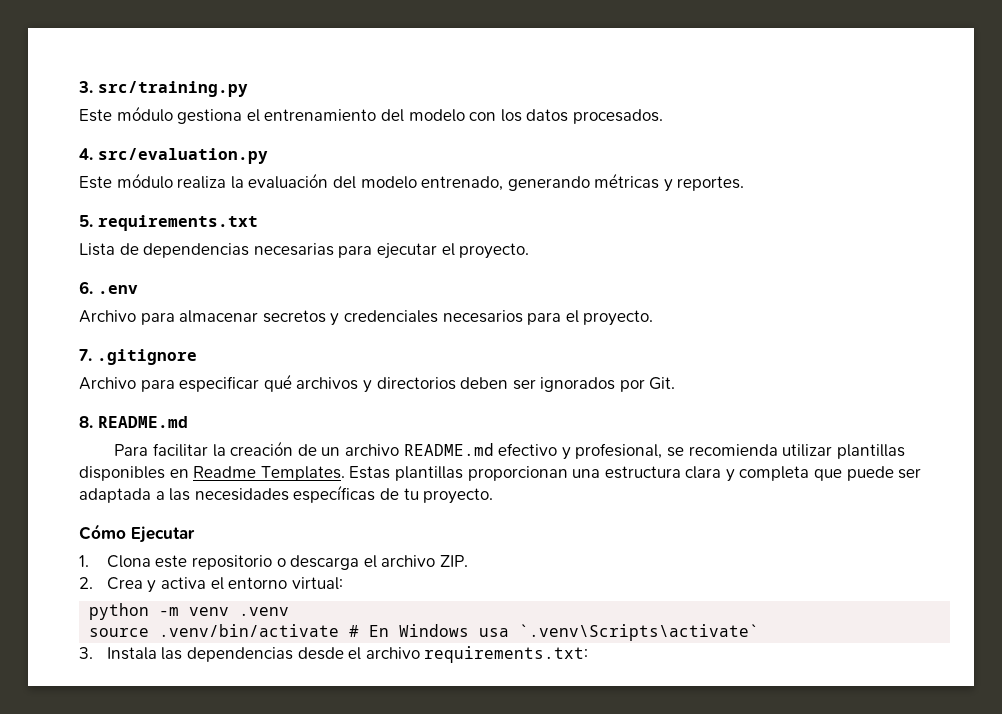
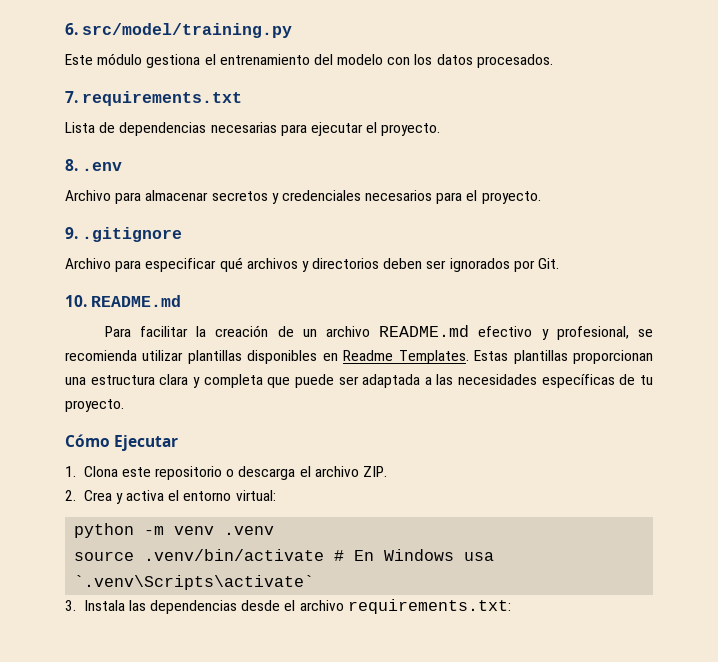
[78,81,248,97] 3. src/training.py -> [65,23,293,38] 6. src/model/training.py
[79,148,268,164] [79,173,745,192] [79,215,93,227] 4. src/evaluation.py // Este módulo realiza la evaluación del modelo entrenado, generando métricas y reportes. // 5. -> [65,91,78,103] 7.
[79,281,93,294] 6. -> [65,159,78,171] 8.
[79,349,92,361] 7. -> [65,227,78,239] 9.
[79,416,93,428] 8. -> [65,295,87,307] 10.

